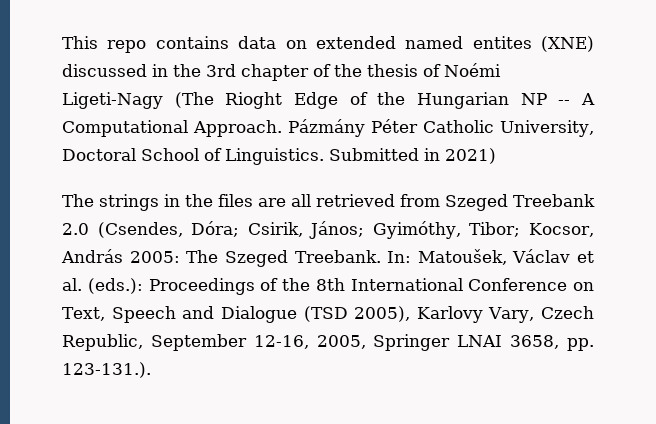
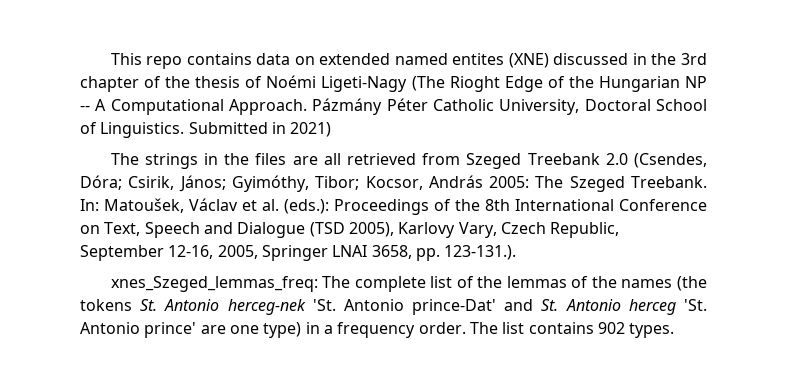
(151, 370) none -> [110,276,707,292] [80,299,707,315] [80,322,675,338] // xnes_Szeged_lemmas_freq: The complete list of the lemmas of the names (the tokens St. Antonio herceg-nek 'St. Antonio prince-Dat' and St. Antonio herceg 'St. Antonio prince' are one type) in a frequency order. The list contains 902 types.

